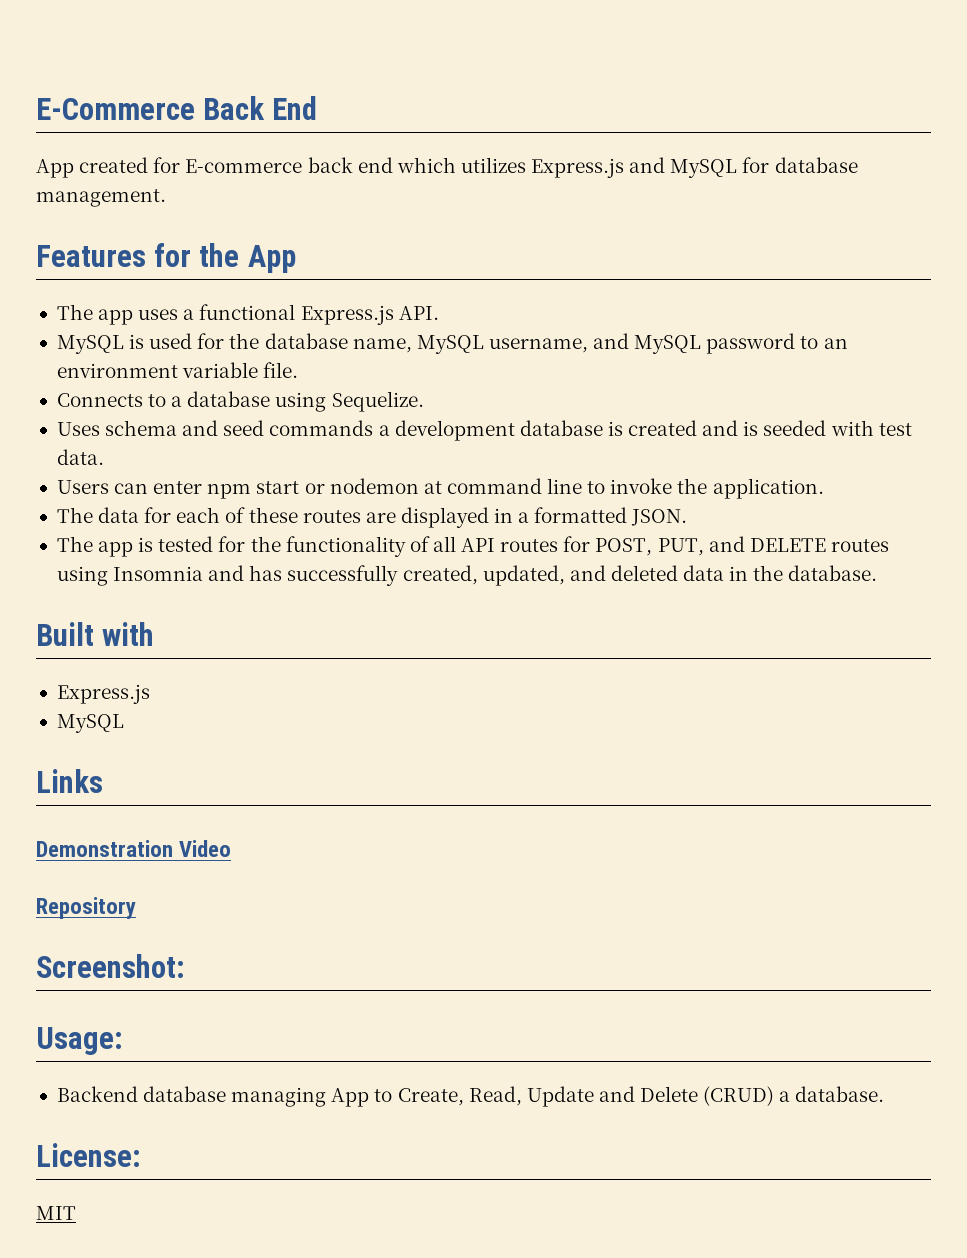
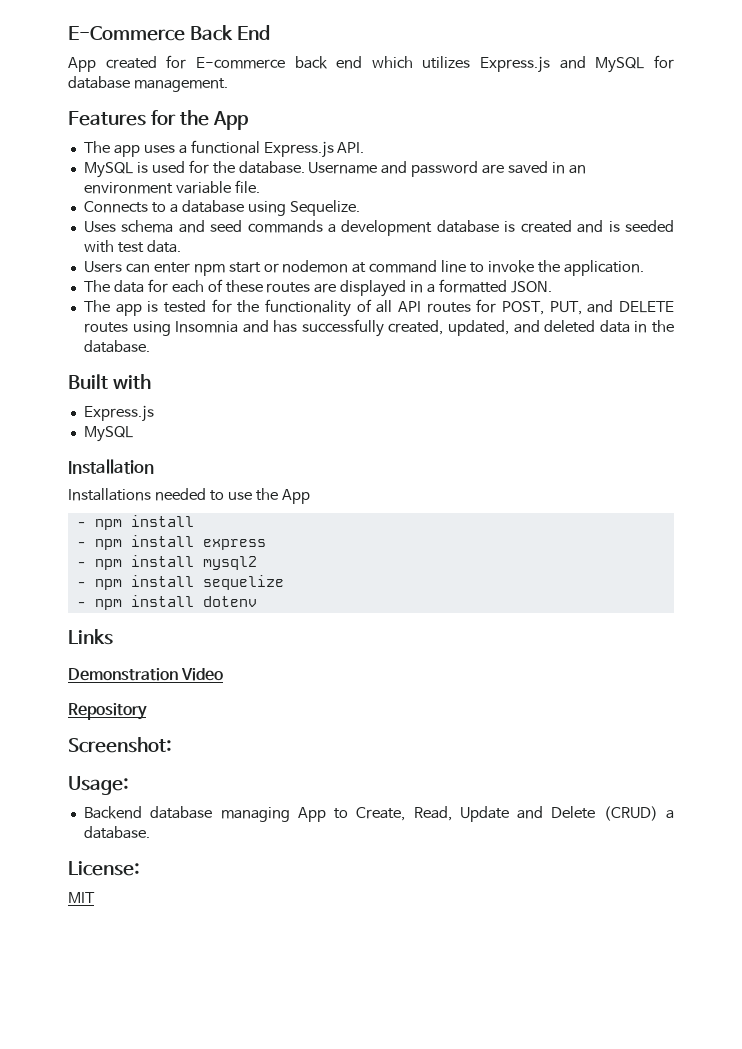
[264,333,819,354] database name, MySQL username, and MySQL password to -> [238,161,566,177] database. Username and password are saved in
(124, 723) none -> [68,459,154,474] [68,488,310,504] [76,515,194,530] [76,535,266,550] [76,555,257,570] [76,575,284,590] [76,595,257,610] // Installation // Installations needed to use the App // - npm install // - npm install express // - npm install mysql2 // - npm install sequelize // - npm install dotenv

